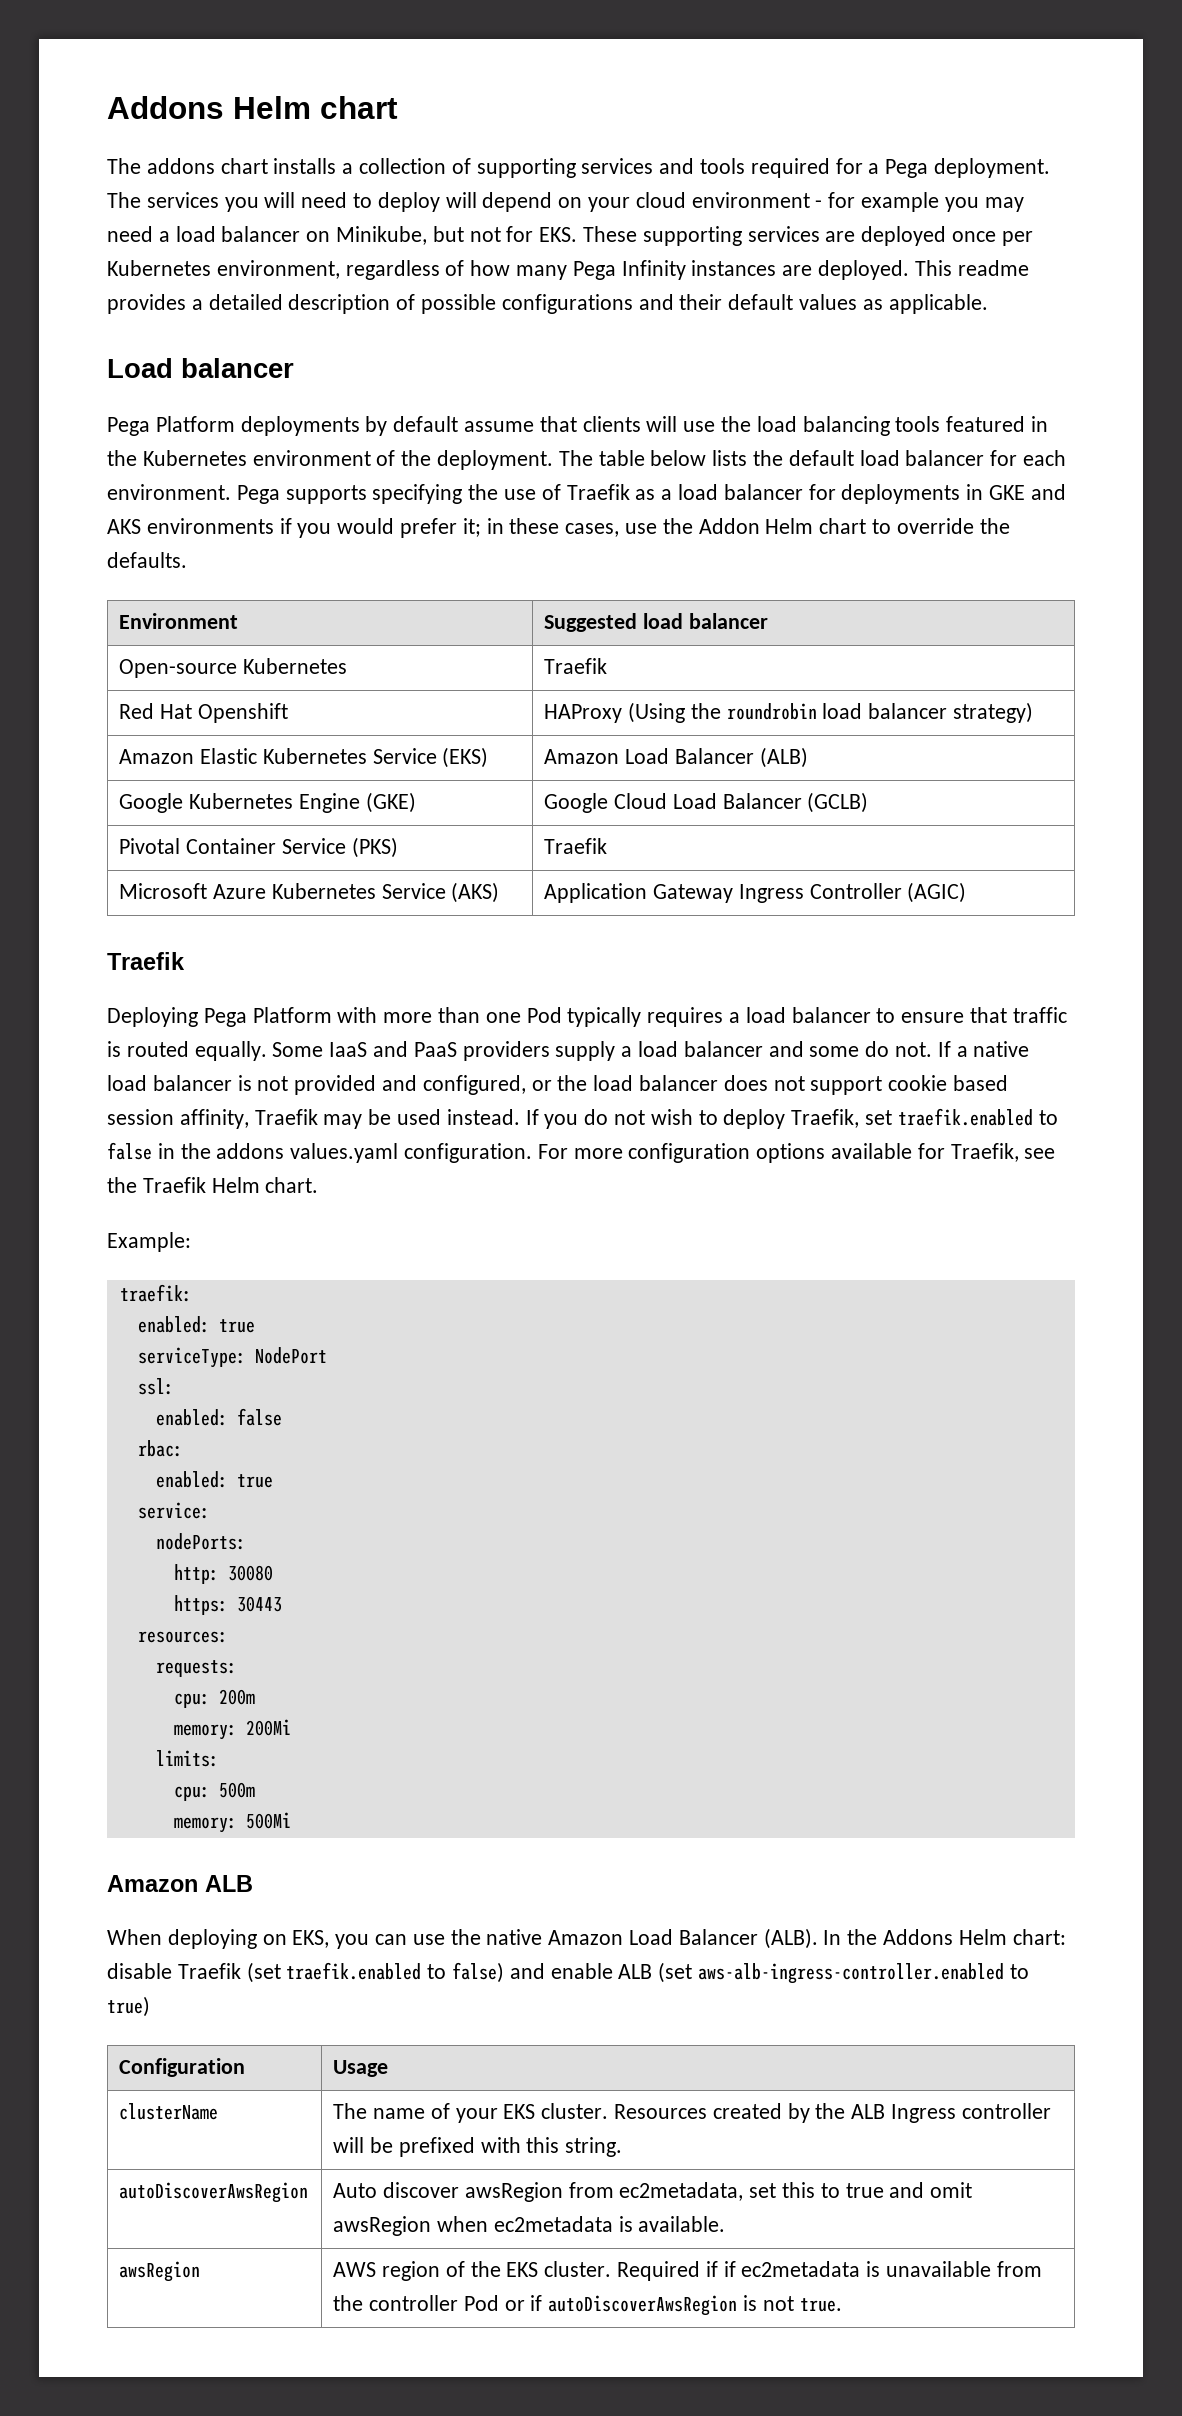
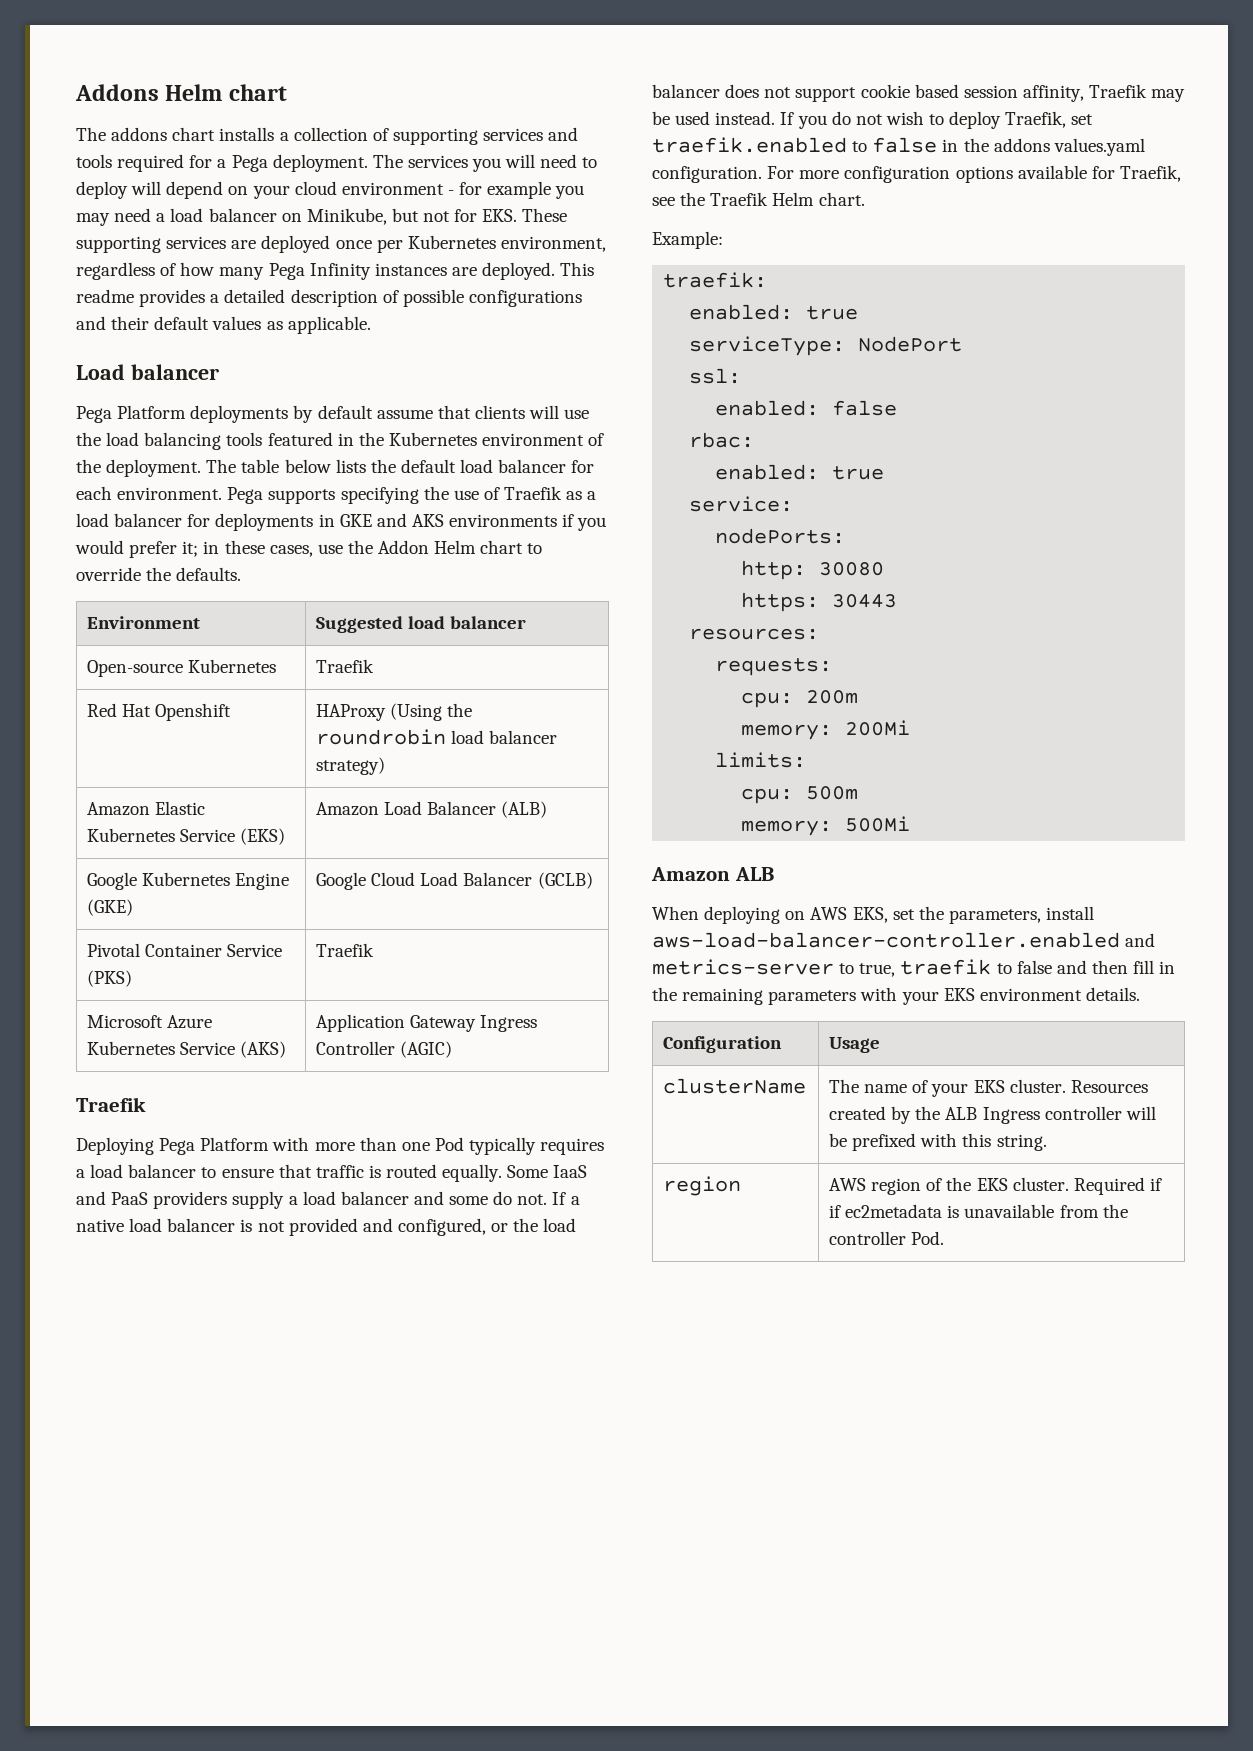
[292,1928,1066,1949] [107,1962,1029,1984] [107,1996,150,2017] EKS, you can use the native Amazon Load Balancer (ALB). In the Addons Helm chart: disable Traefik (set traefik.enabled to false) and enable ALB (set aws-alb-ingress-controller.enabled to true) -> [810,906,1095,924] [652,932,1156,948] [652,959,1176,977] [652,987,1140,1005] AWS EKS, set the parameters, install aws-load-balancer-controller.enabled and metrics-server to true, traefik to false and then fill in the remaining parameters with your EKS environment details.
[119,2182,309,2203] [333,2182,973,2202] [333,2216,726,2236] [119,2261,201,2282] autoDiscoverAwsRegion | Auto discover awsRegion from ec2metadata, set this to true and omit awsRegion when ec2metadata is available. // awsRegion -> [663,1176,742,1196] region
[463,2295,842,2316] Pod or if autoDiscoverAwsRegion is not true. -> [911,1231,945,1245] Pod.

